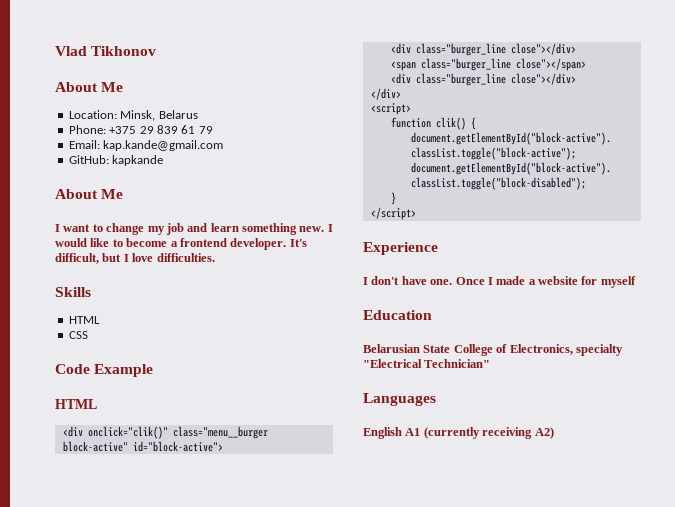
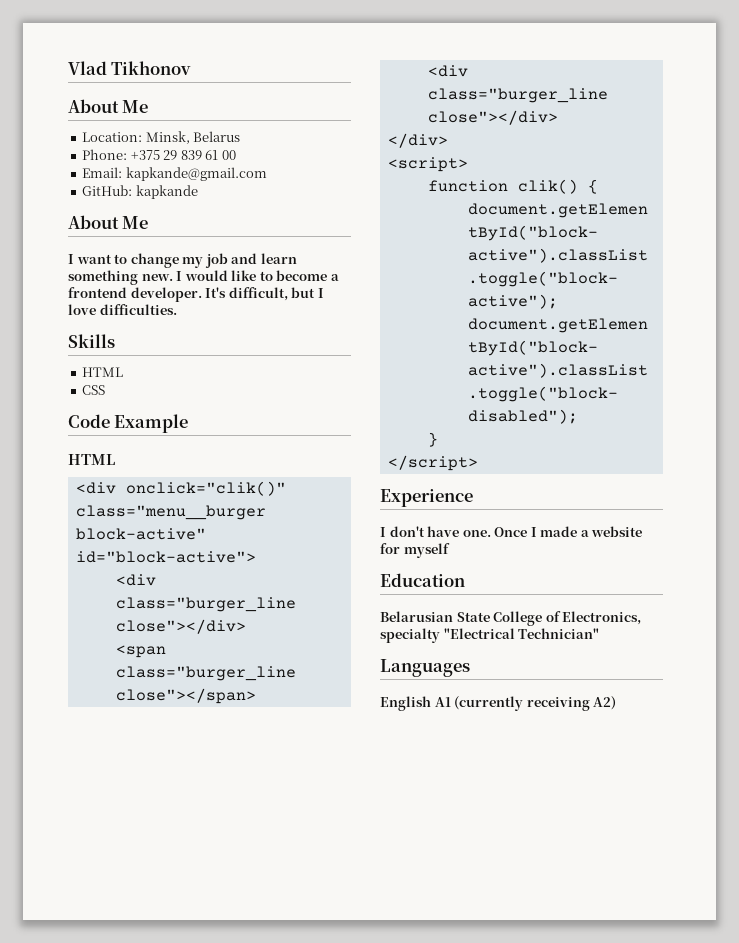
[198,126,213,134] 79 -> [221,150,236,160] 00
[103,140,224,151] kap.kande@gmail.com -> [125,167,267,181] kapkande@gmail.com

